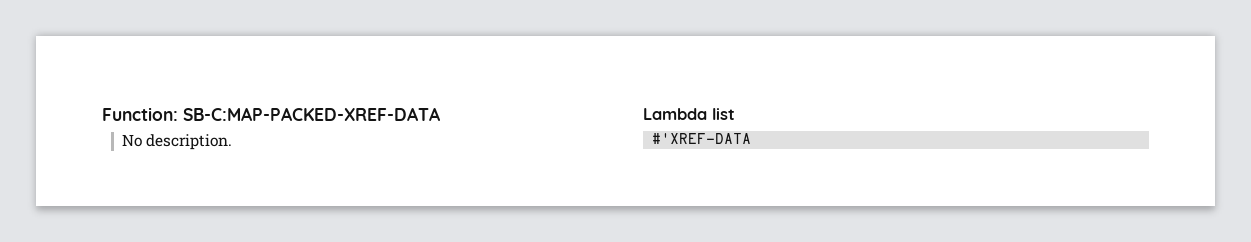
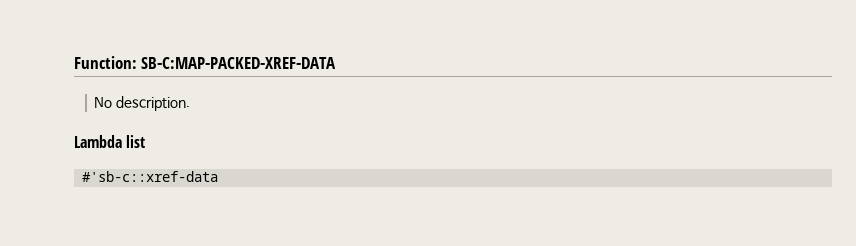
[652,133,752,144] #'XREF-DATA -> [82,171,219,182] #'sb-c::xref-data

